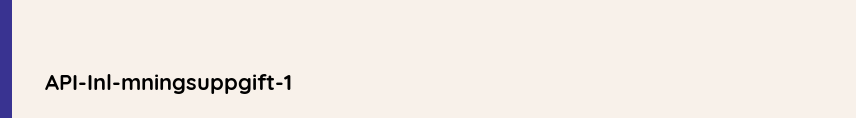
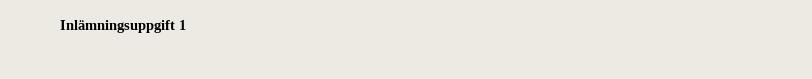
[45,74,292,94] API-Inl-mningsuppgift-1 -> [60,20,186,33] Inlämningsuppgift 1

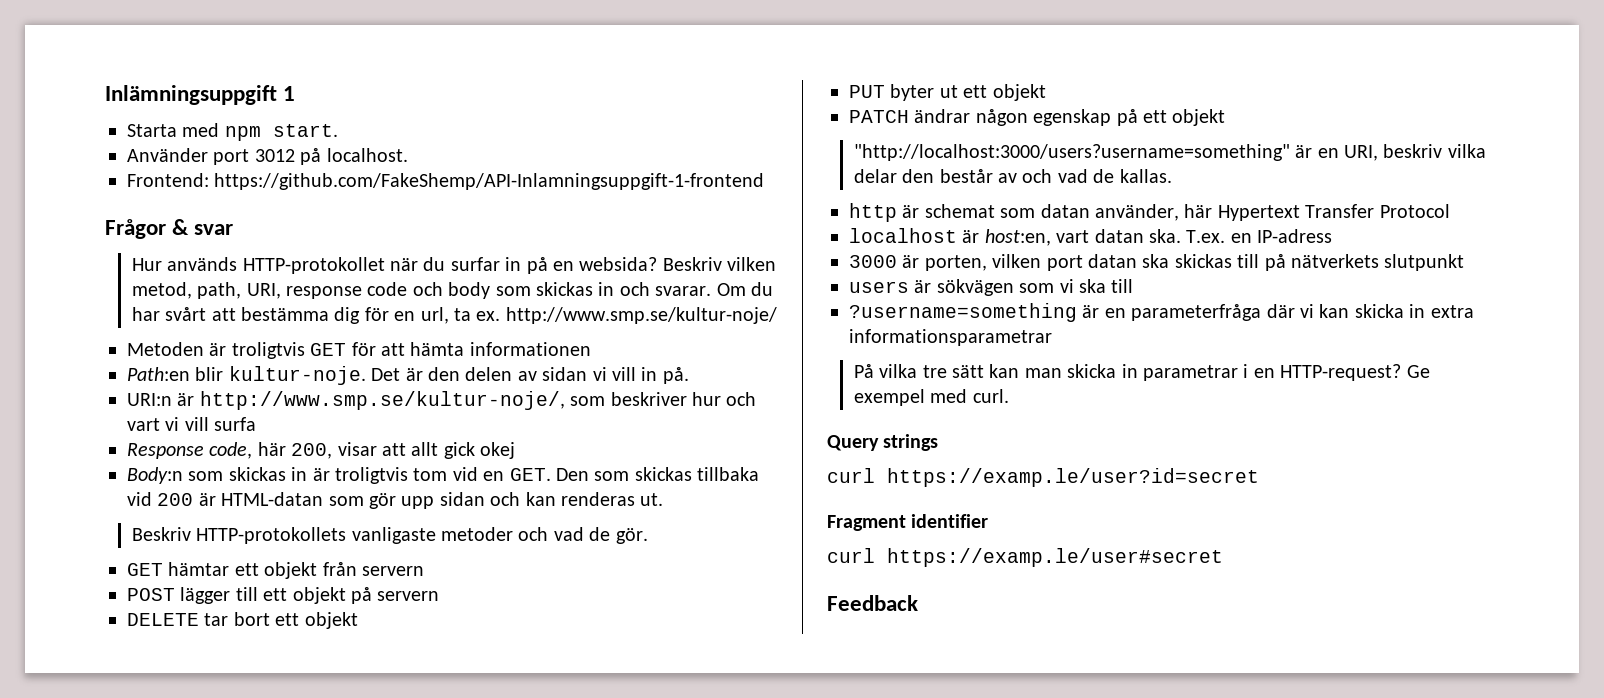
(186, 25) none -> [127,123,338,141] [127,148,408,165] [127,173,765,190] [105,219,234,239] [131,257,777,274] [131,282,774,299] [131,307,777,324] [127,342,591,359] [127,366,689,385] [127,391,757,410] [127,417,257,431] [127,442,516,459] [127,467,760,484] [127,492,664,509] [131,527,648,544] [127,562,424,579] [127,587,440,604] [127,612,358,629] [849,84,1046,101] [849,109,1226,126] [853,144,1486,161] [853,169,1172,183] [849,203,1450,222] [849,228,1333,246] [849,254,1465,271] [849,279,1134,296] [849,303,1474,322] [849,329,1052,346] [853,364,1430,381] [853,389,1009,406] [827,434,939,451] [827,468,1259,487] [827,514,989,531] [827,548,1223,567] [827,595,918,611] // Starta med npm start. // Använder port 3012 på localhost. // Frontend: https://github.com/FakeShemp/API-Inlamningsuppgift-1-frontend // Frågor & svar // Hur används HTTP-protokollet när du surfar in på en websida? Beskriv vilken metod, path, URI, response code och body som skickas in och svarar. Om du har svårt att bestämma dig för en url, ta ex. http://www.smp.se/kultur-noje/ // Metoden är troligtvis GET för att hämta informationen // Path:en blir kultur-noje. Det är den delen av sidan vi vill in på. // URI:n är http://www.smp.se/kultur-noje/, som beskriver hur och vart vi vill surfa // Response code, här 200, visar att allt gick okej // Body:n som skickas in är troligtvis tom vid en GET. Den som skickas tillbaka vid 200 är HTML-datan som gör upp sidan och kan renderas ut. // Beskriv HTTP-protokollets vanligaste metoder och vad de gör. // GET hämtar ett objekt från servern // POST lägger till ett objekt på servern // DELETE tar bort ett objekt // PUT byter ut ett objekt // PATCH ändrar någon egenskap på ett objekt // "http://localhost:3000/users?username=something" är en URI, beskriv vilka delar den består av och vad de kallas. // http är schemat som datan använder, här Hypertext Transfer Protocol // localhost är host:en, vart datan ska. T.ex. en IP-adress // 3000 är porten, vilken port datan ska skickas till på nätverkets slutpunkt // users är sökvägen som vi ska till // ?username=something är en parameterfråga där vi kan skicka in extra informationsparametrar // På vilka tre sätt kan man skicka in parametrar i en HTTP-request? Ge exempel med curl. // Query strings // curl https://examp.le/user?id=secret // Fragment identifier // curl https://examp.le/user#secret // Feedback

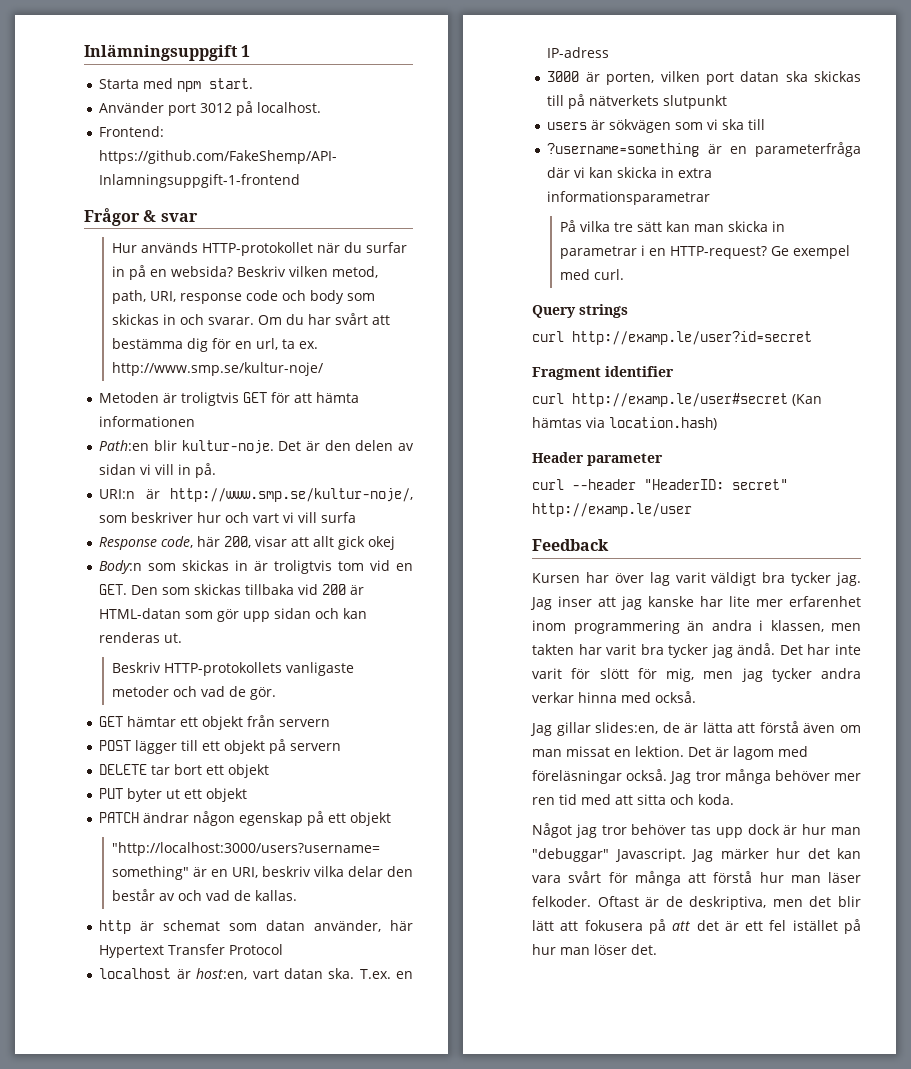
[887,468,1259,487] https://examp.le/user?id=secret -> [572,331,812,345] http://examp.le/user?id=secret
[887,548,1223,567] [827,595,918,611] https://examp.le/user#secret // Feedback -> [572,393,822,407] [532,417,717,430] [532,452,663,466] [532,479,788,490] [532,503,692,517] [532,539,609,551] [532,572,861,586] [530,596,861,610] [532,620,861,634] [532,643,861,658] [532,668,861,682] [532,691,696,703] [530,721,861,736] [532,746,808,760] [532,769,861,784] [532,794,734,805] [532,823,861,838] [532,848,861,862] [532,871,861,886] [532,896,861,910] [532,919,861,934] [532,944,657,955] http://examp.le/user#secret (Kan hämtas via location.hash) // Header parameter // curl --header "HeaderID: secret" http://examp.le/user // Feedback // Kursen har över lag varit väldigt bra tycker jag. Jag inser att jag kanske har lite mer erfarenhet inom programmering än andra i klassen, men takten har varit bra tycker jag ändå. Det har inte varit för slött för mig, men jag tycker andra verkar hinna med också. // Jag gillar slides:en, de är lätta att förstå även om man missat en lektion. Det är lagom med föreläsningar också. Jag tror många behöver mer ren tid med att sitta och koda. // Något jag tror behöver tas upp dock är hur man "debuggar" Javascript. Jag märker hur det kan vara svårt för många att förstå hur man läser felkoder. Oftast är de deskriptiva, men det blir lätt att fokusera på att det är ett fel istället på hur man löser det.

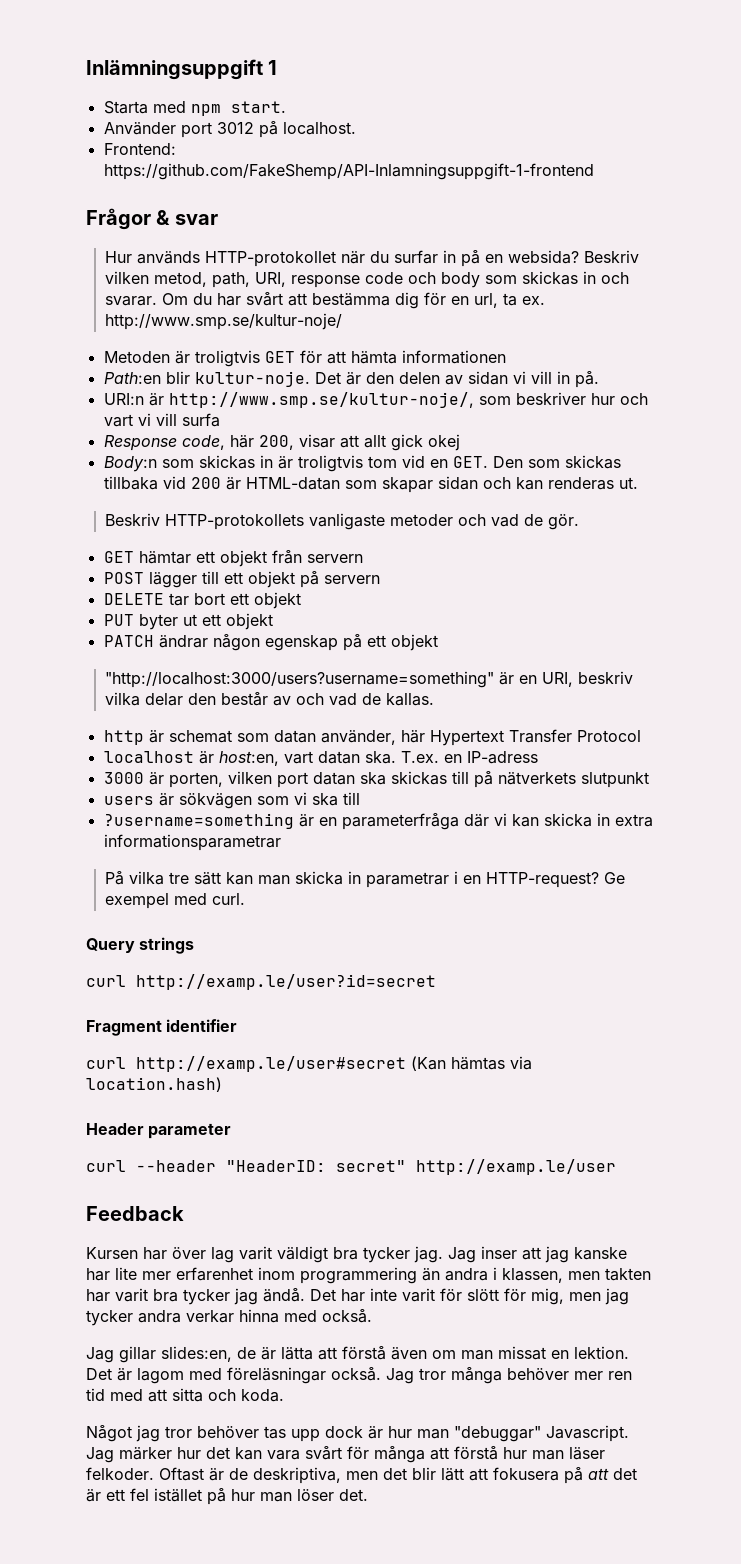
[217,609,271,622] gör upp -> [381,477,433,493] skapar

